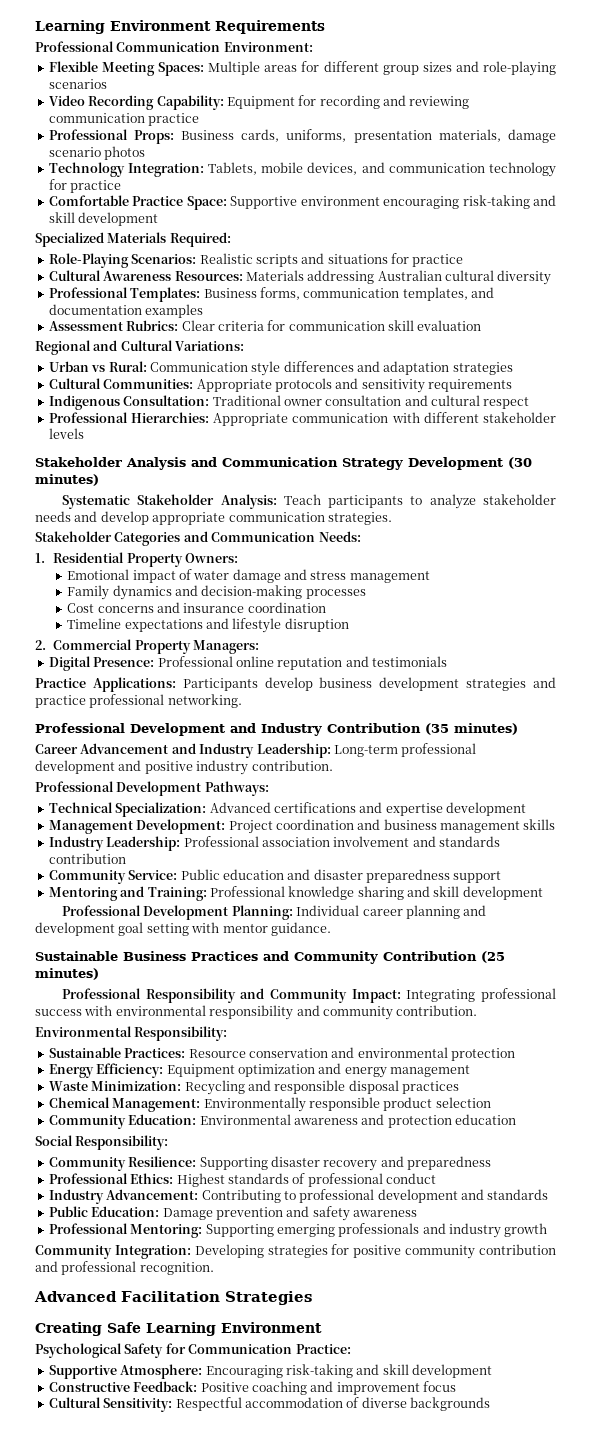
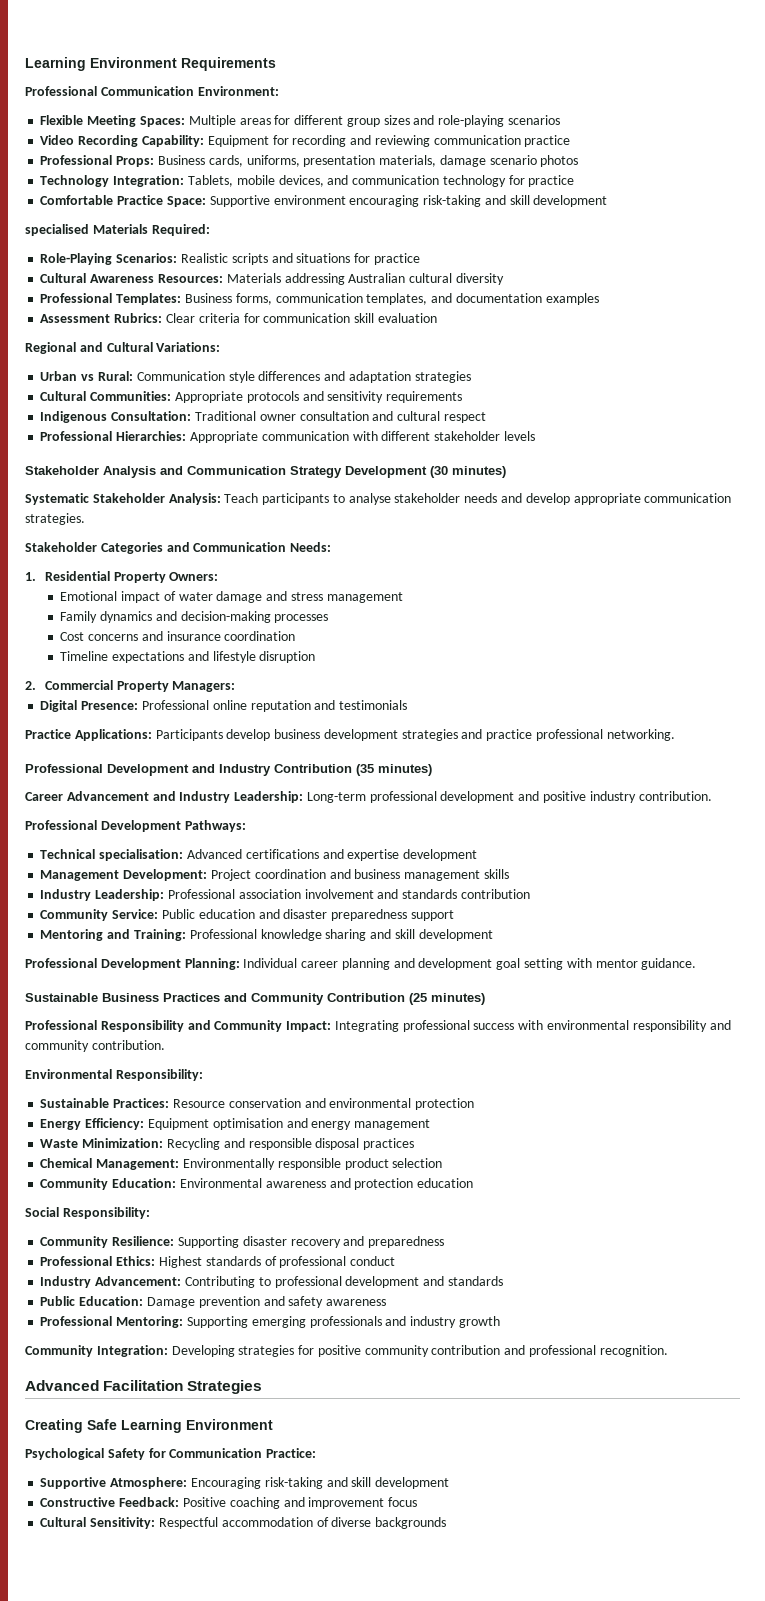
[35,232,104,247] Specialized -> [25,224,89,236] specialised
[429,494,476,509] analyze -> [348,493,391,505] analyse
[115,802,207,817] Specialization: -> [99,849,184,861] specialisation:
[237,1064,315,1077] optimization -> [212,1118,283,1130] optimisation

